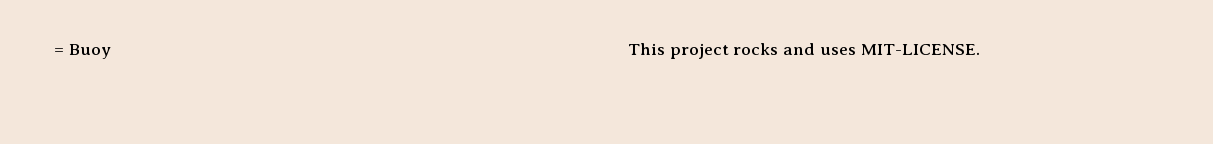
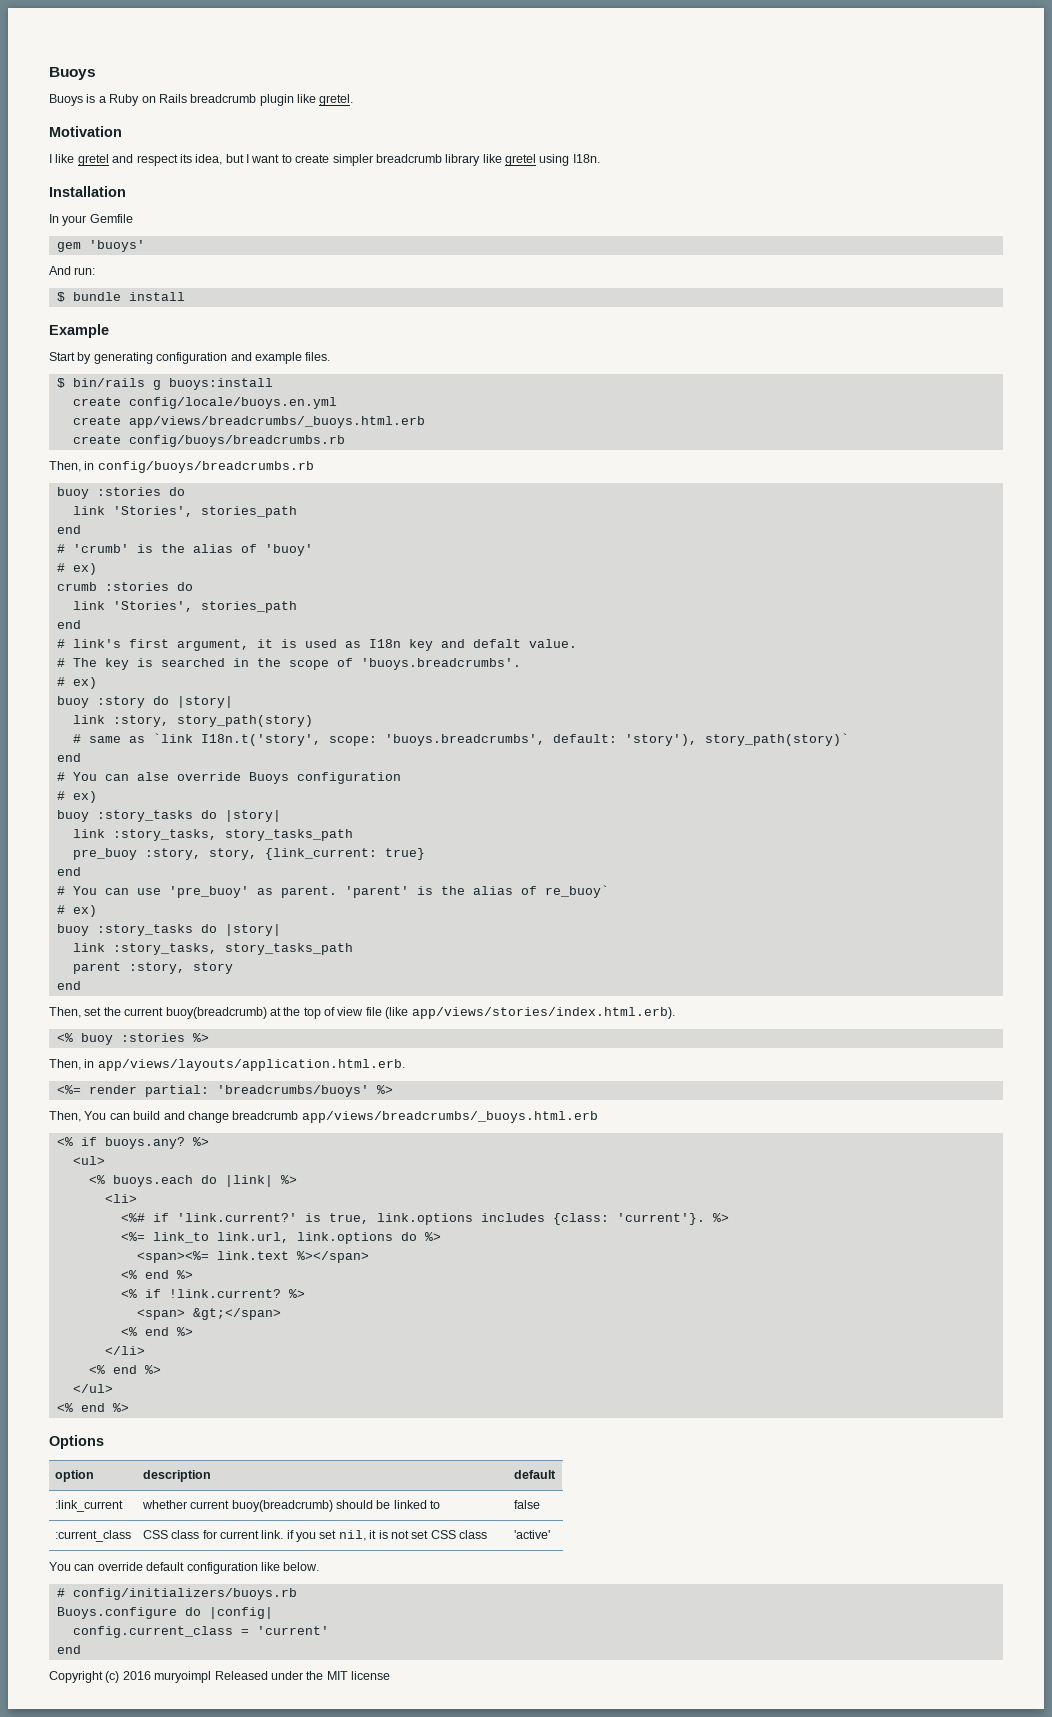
[54,44,111,59] [628,43,980,59] = Buoy // This project rocks and uses MIT-LICENSE. -> [49,67,96,80] [49,94,354,106] [49,126,122,137] [49,154,600,166] [49,186,126,197] [49,214,133,226] [56,240,145,252] [49,266,96,275] [56,292,185,302] [49,324,109,338] [49,352,331,364] [56,378,273,390] [72,397,337,409] [72,416,425,428] [72,435,345,447] [49,461,314,473] [56,487,185,499] [72,506,297,518] [56,525,81,534] [56,544,313,556] [56,563,97,575] [56,582,193,591] [72,601,297,613] [56,620,81,629] [56,639,577,651] [56,658,521,670] [56,677,97,689] [56,696,233,708] [72,715,313,727] [72,733,849,746] [56,753,81,762] [56,772,401,784] [56,791,97,803] [56,810,281,822] [72,829,353,841] [72,848,425,860] [56,867,81,876] [56,885,609,898] [56,905,97,917] [56,924,281,936] [72,943,353,955] [72,962,233,974] [56,981,81,990] [49,1007,675,1019] [56,1033,209,1045] [49,1059,405,1071] [56,1085,393,1097] [49,1111,598,1123] [56,1137,209,1149] [72,1156,105,1165] [88,1175,297,1187] [104,1194,137,1203] [120,1213,729,1225] [120,1232,441,1244] [136,1251,369,1263] [120,1270,193,1279] [120,1289,305,1298] [136,1308,281,1320] [120,1327,193,1336] [104,1346,145,1355] [88,1365,161,1374] [72,1384,113,1393] [56,1403,129,1412] [49,1435,104,1449] [54,1470,94,1482] [142,1470,211,1482] [513,1470,556,1479] [54,1500,123,1512] [141,1500,441,1512] [513,1500,540,1509] [54,1530,131,1542] [142,1530,488,1542] [513,1530,550,1539] [49,1562,320,1574] [56,1588,297,1600] [56,1607,273,1619] [72,1626,329,1638] [56,1645,81,1654] [49,1671,390,1683] Buoys // Buoys is a Ruby on Rails breadcrumb plugin like gretel. // Motivation // I like gretel and respect its idea, but I want to create simpler breadcrumb library like gretel using I18n. // Installation // In your Gemfile // gem 'buoys' // And run: // $ bundle install // Example // Start by generating configuration and example files. // $ bin/rails g buoys:install // create config/locale/buoys.en.yml // create app/views/breadcrumbs/_buoys.html.erb // create config/buoys/breadcrumbs.rb // Then, in config/buoys/breadcrumbs.rb // buoy :stories do // link 'Stories', stories_path // end // # 'crumb' is the alias of 'buoy' // # ex) // crumb :stories do // link 'Stories', stories_path // end // # link's first argument, it is used as I18n key and defalt value. // # The key is searched in the scope of 'buoys.breadcrumbs'. // # ex) // buoy :story do |story| // link :story, story_path(story) // # same as `link I18n.t('story', scope: 'buoys.breadcrumbs', default: 'story'), story_path(story)` // end // # You can alse override Buoys configuration // # ex) // buoy :story_tasks do |story| // link :story_tasks, story_tasks_path // pre_buoy :story, story, {link_current: true} // end // # You can use 'pre_buoy' as parent. 'parent' is the alias of re_buoy` // # ex) // buoy :story_tasks do |story| // link :story_tasks, story_tasks_path // parent :story, story // end // Then, set the current buoy(breadcrumb) at the top of view file (like app/views/stories/index.html.erb). // <% buoy :stories %> // Then, in app/views/layouts/application.html.erb. // <%= render partial: 'breadcrumbs/buoys' %> // Then, You can build and change breadcrumb app/views/breadcrumbs/_buoys.html.erb // <% if buoys.any? %> // <ul> // <% buoys.each do |link| %> // <li> // <%# if 'link.current?' is true, link.options includes {class: 'current'}. %> // <%= link_to link.url, link.options do %> // <span><%= link.text %></span> // <% end %> // <% if !link.current? %> // <span> &gt;</span> // <% end %> // </li> // <% end %> // </ul> // <% end %> // Options // option | description | default // :link_current | whether current buoy(breadcrumb) should be linked to | false // :current_class | CSS class for current link. if you set nil, it is not set CSS class | 'active' // You can override default configuration like below. // # config/initializers/buoys.rb // Buoys.configure do |config| // config.current_class = 'current' // end // Copyright (c) 2016 muryoimpl Released under the MIT license

